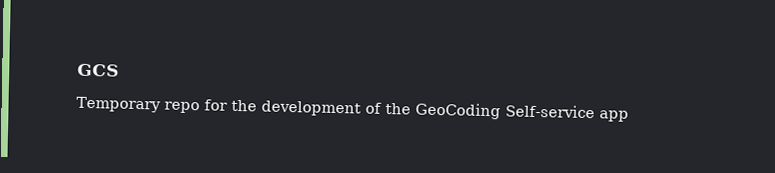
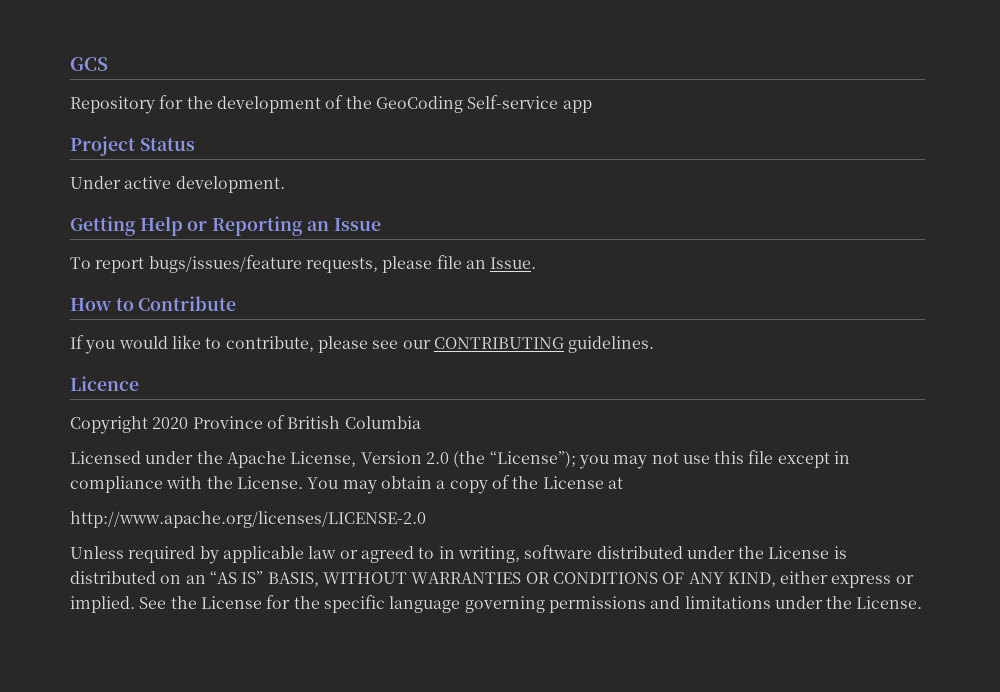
[76,96,200,114] Temporary repo -> [70,96,155,114] Repository
(629, 116) none -> [70,136,195,156] [70,176,285,193] [70,216,381,236] [70,255,537,273] [70,296,237,311] [70,335,655,354] [70,376,139,391] [70,415,421,434] [70,450,851,469] [70,475,623,494] [70,511,426,528] [70,545,847,564] [70,571,914,588] [70,595,923,613] // Project Status // Under active development. // Getting Help or Reporting an Issue // To report bugs/issues/feature requests, please file an Issue. // How to Contribute // If you would like to contribute, please see our CONTRIBUTING guidelines. // Licence // Copyright 2020 Province of British Columbia // Licensed under the Apache License, Version 2.0 (the “License”); you may not use this file except in compliance with the License. You may obtain a copy of the License at // http://www.apache.org/licenses/LICENSE-2.0 // Unless required by applicable law or agreed to in writing, software distributed under the License is distributed on an “AS IS” BASIS, WITHOUT WARRANTIES OR CONDITIONS OF ANY KIND, either express or implied. See the License for the specific language governing permissions and limitations under the License.

